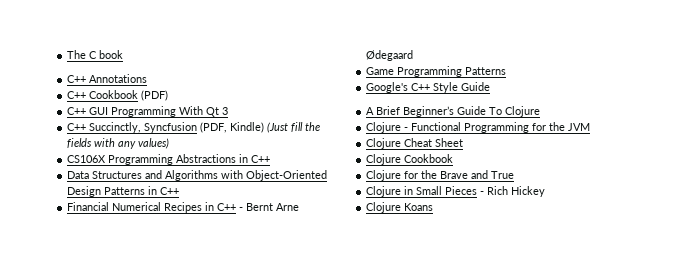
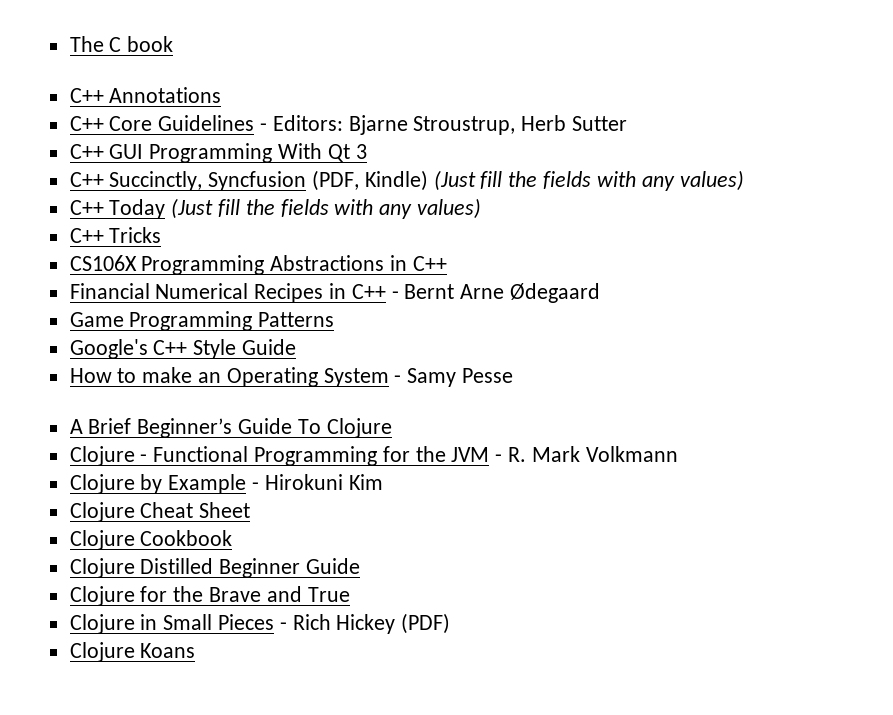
[89,90,169,101] Cookbook (PDF) -> [109,115,628,135] Core Guidelines - Editors: Bjarne Stroustrup, Herb Sutter
(170, 143) none -> [69,198,482,219] [69,227,162,243] // C++ Today (Just fill the fields with any values) // C++ Tricks
[67,170,328,181] [67,186,180,197] // Data Structures and Algorithms with Object-Oriented Design Patterns in C++ -> (447, 263) none
(491, 86) none -> [69,367,514,387] // How to make an Operating System - Samy Pesse
(591, 127) none -> [495,446,678,462] [69,474,383,494] - R. Mark Volkmann // Clojure by Example - Hirokuni Kim
(454, 158) none -> [69,558,361,578] // Clojure Distilled Beginner Guide
(546, 191) none -> [401,613,451,634] (PDF)

